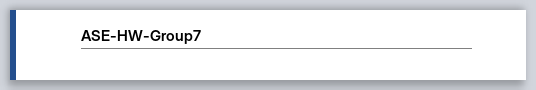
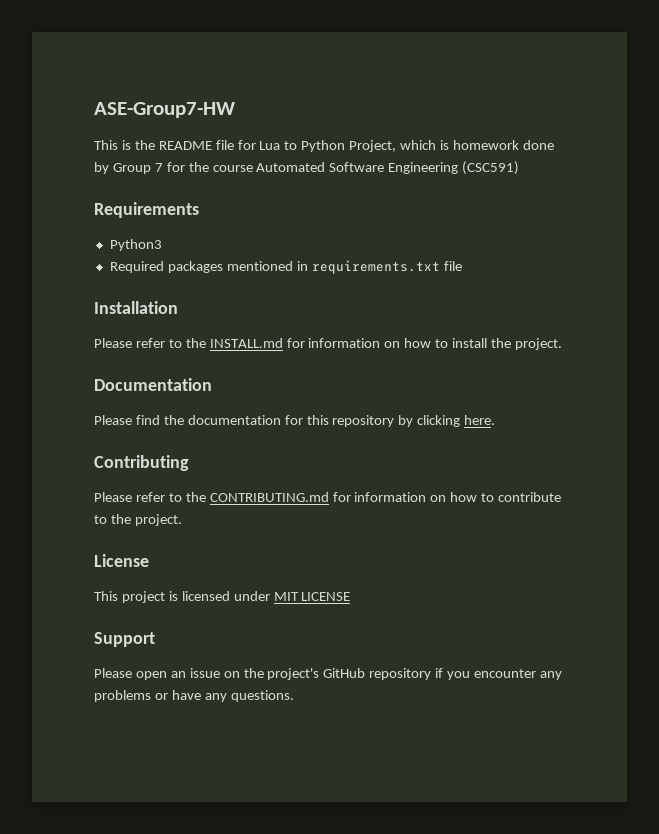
[81,30,201,44] ASE-HW-Group7 -> [94,102,235,118] [94,140,554,152] [94,161,520,175] [94,202,199,218] [109,239,162,251] [109,260,462,274] [94,301,178,314] [94,338,562,350] [94,378,212,391] [94,415,496,427] [94,455,189,471] [94,492,562,502] [94,514,182,526] [94,554,149,567] [94,591,351,603] [94,632,155,647] [94,668,562,680] [94,690,294,702] ASE-Group7-HW // This is the README file for Lua to Python Project, which is homework done by Group 7 for the course Automated Software Engineering (CSC591) // Requirements // Python3 // Required packages mentioned in requirements.txt file // Installation // Please refer to the INSTALL.md for information on how to install the project. // Documentation // Please find the documentation for this repository by clicking here. // Contributing // Please refer to the CONTRIBUTING.md for information on how to contribute to the project. // License // This project is licensed under MIT LICENSE // Support // Please open an issue on the project's GitHub repository if you encounter any problems or have any questions.

